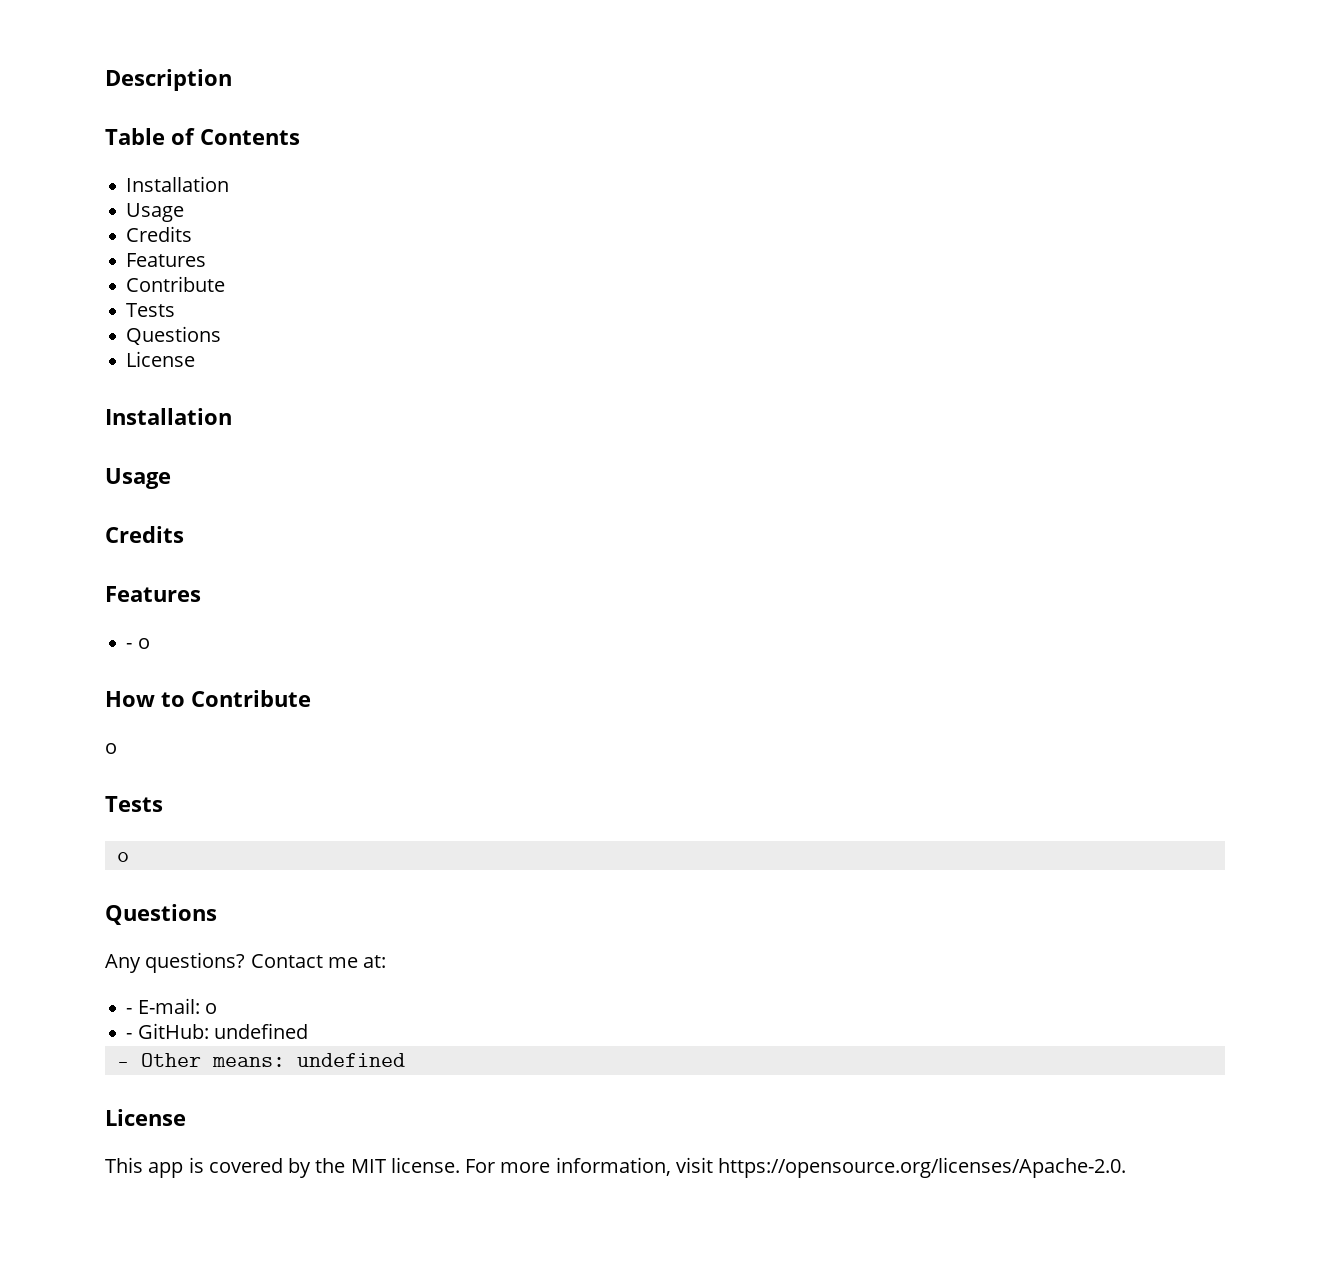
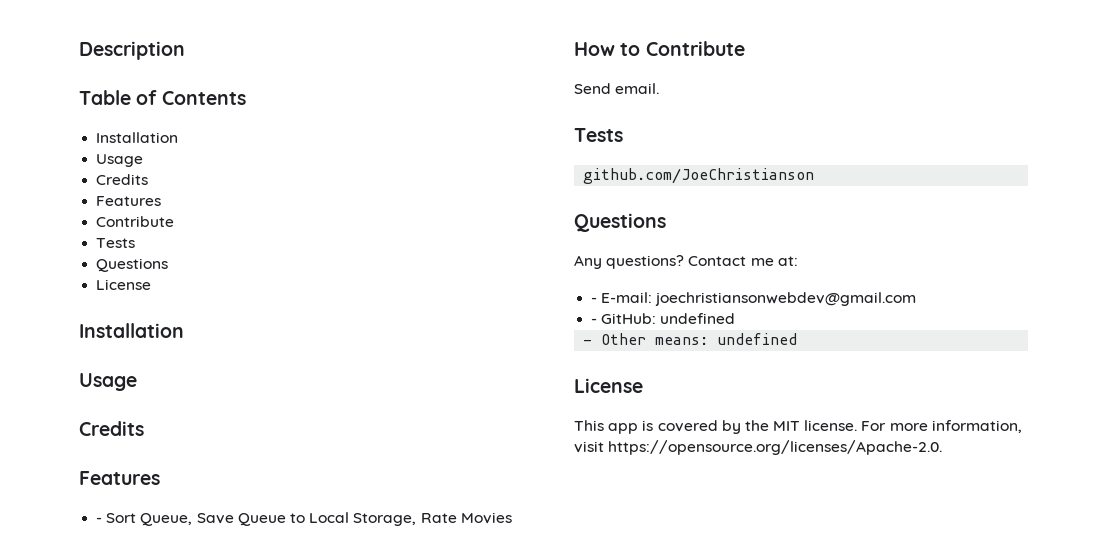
[137,638,150,649] o -> [106,512,512,526] Sort Queue, Save Queue to Local Storage, Rate Movies
[105,743,117,754] [105,796,163,812] [116,852,129,862] o // Tests // o -> [574,83,660,94] [574,128,623,142] [583,168,815,184] Send email. // Tests // github.com/JoeChristianson
[204,1003,217,1014] o -> [655,292,917,306] joechristiansonwebdev@gmail.com

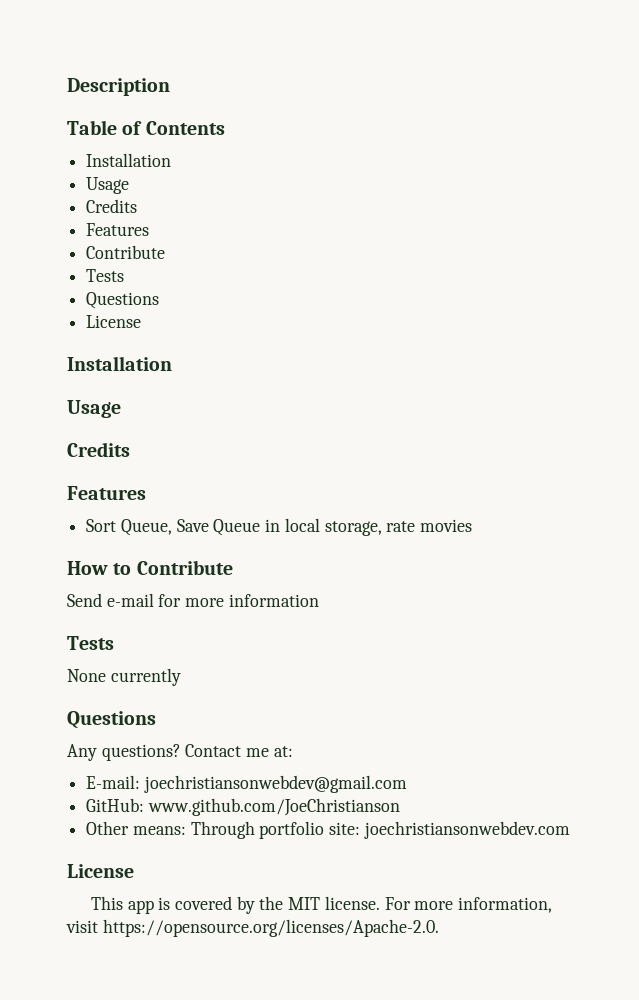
[96,517,103,523] - -> (146, 493) none
[289,512,512,526] to Local Storage, Rate Movies -> [265,518,473,536] in local storage, rate movies
[615,83,660,94] [574,128,623,142] [583,168,815,184] email. // Tests // github.com/JoeChristianson -> [106,593,319,607] [67,636,114,650] [67,668,181,686] e-mail for more information // Tests // None currently
[591,297,598,303] - -> (293, 751) none
[591,313,736,324] [583,333,798,345] - GitHub: undefined // - Other means: undefined -> [86,798,400,816] [86,821,570,839] GitHub: www.github.com/JoeChristianson // Other means: Through portfolio site: joechristiansonwebdev.com

